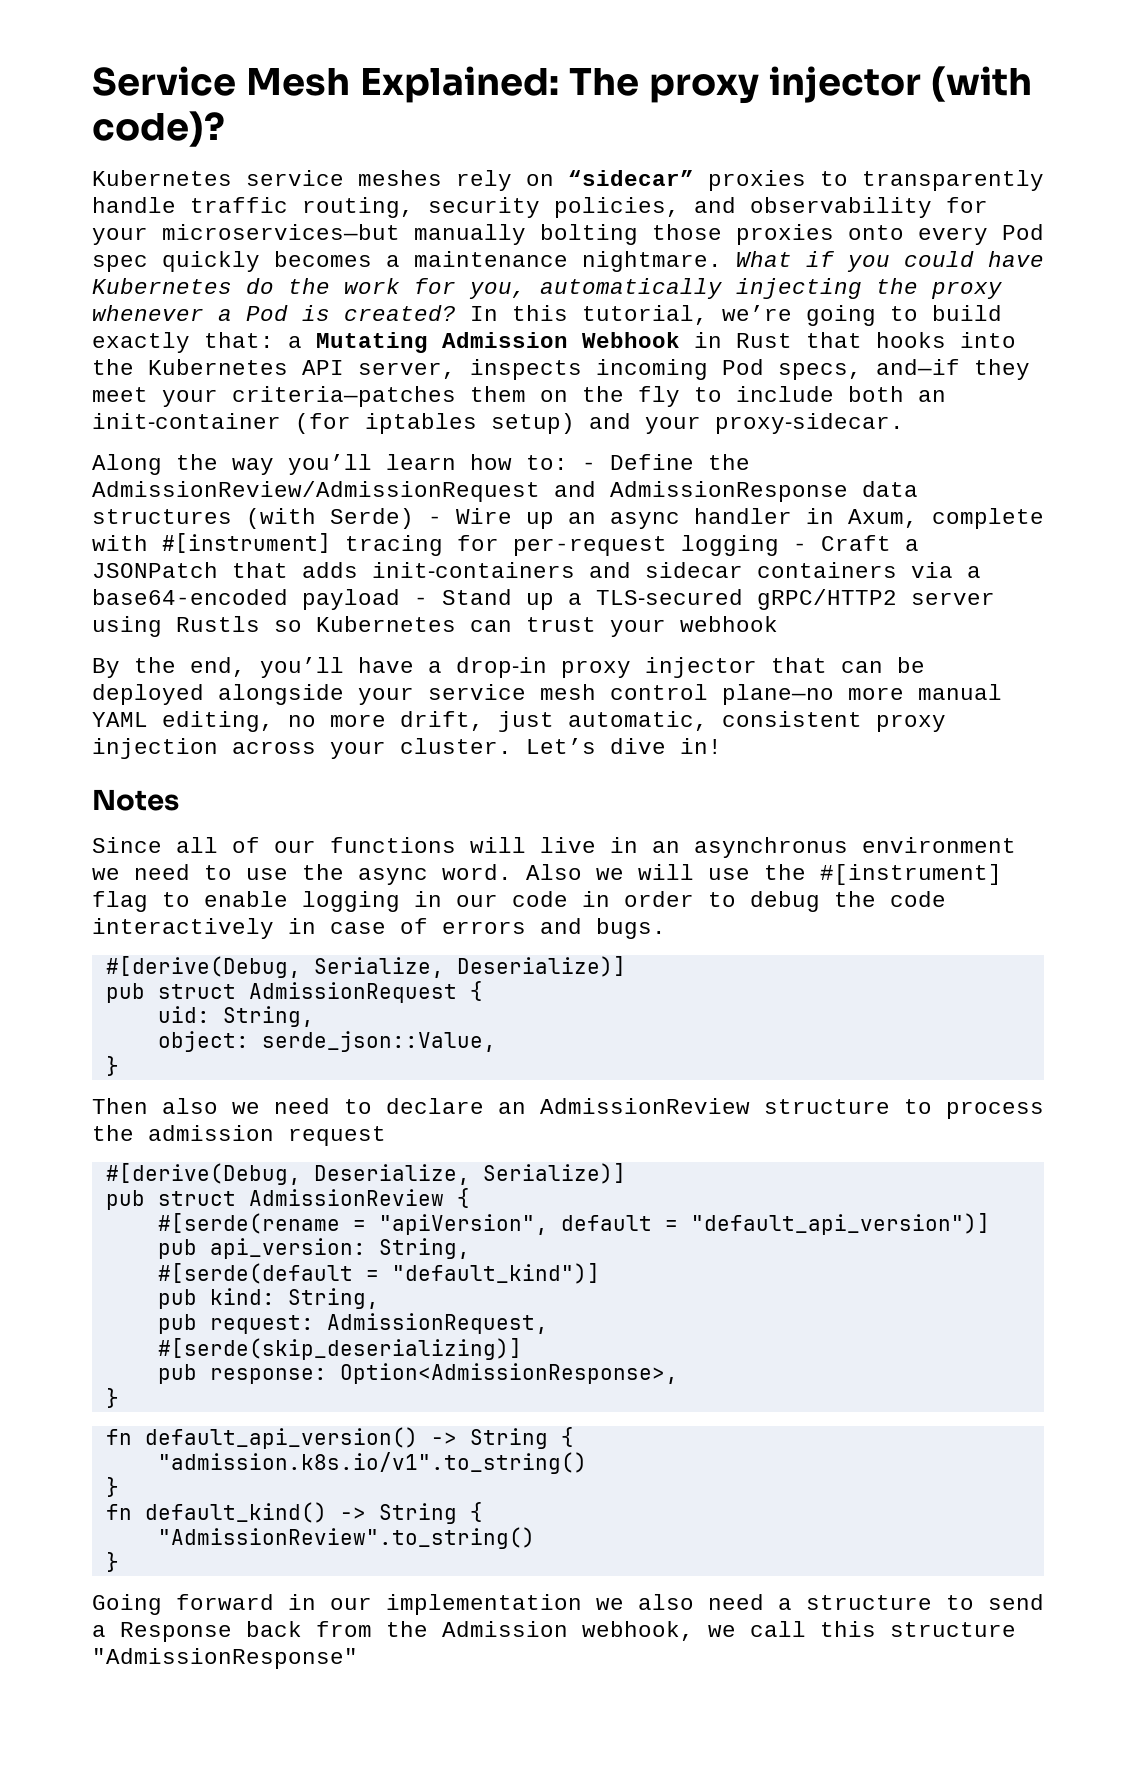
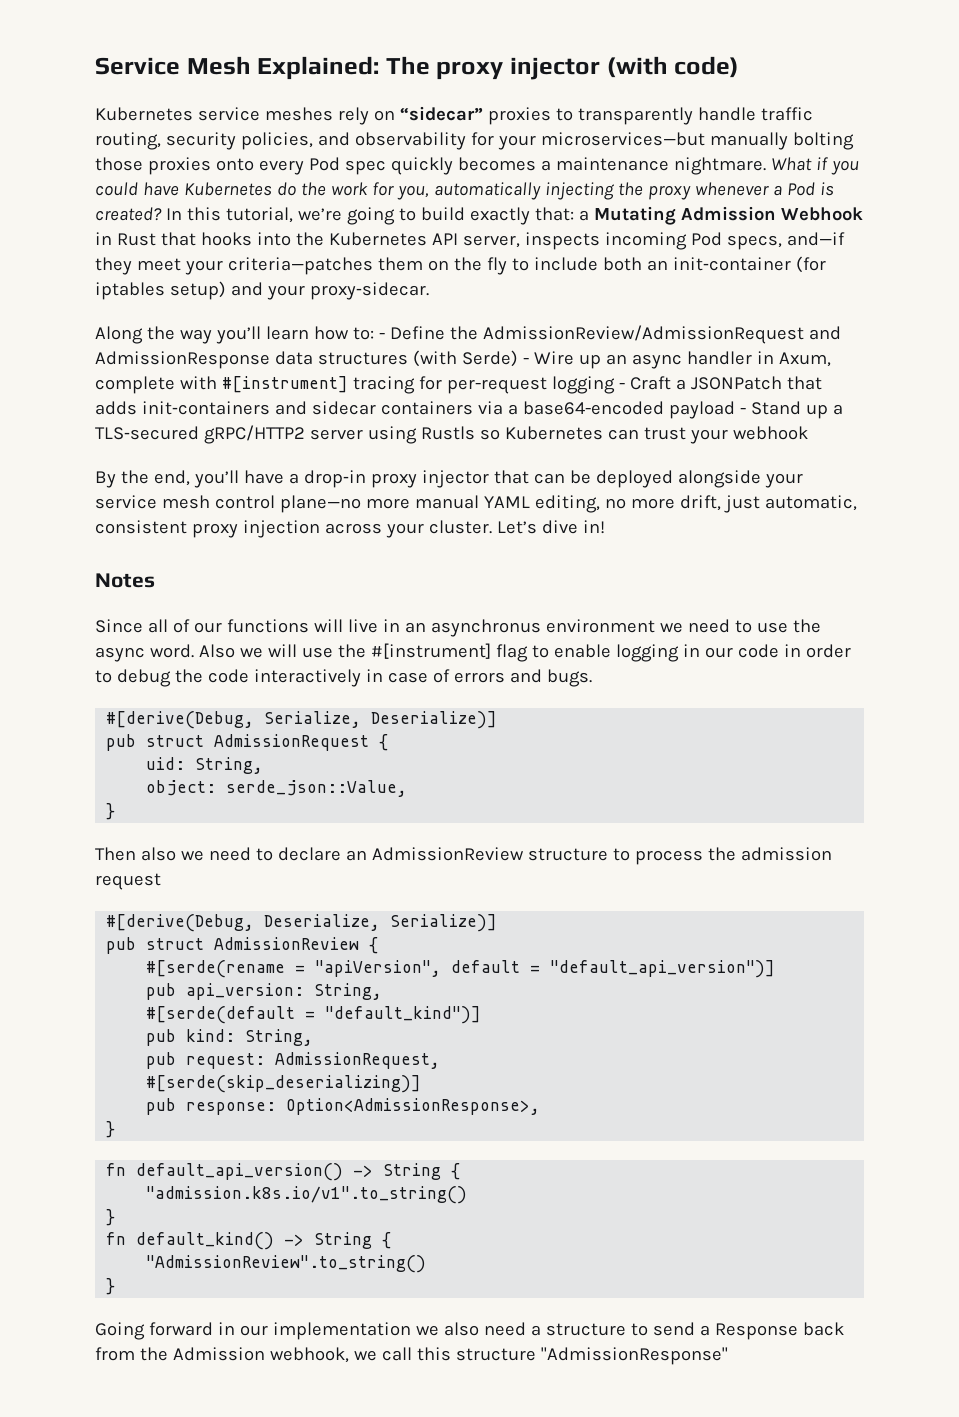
[92,111,225,147] code)? -> [674,56,740,78] code)

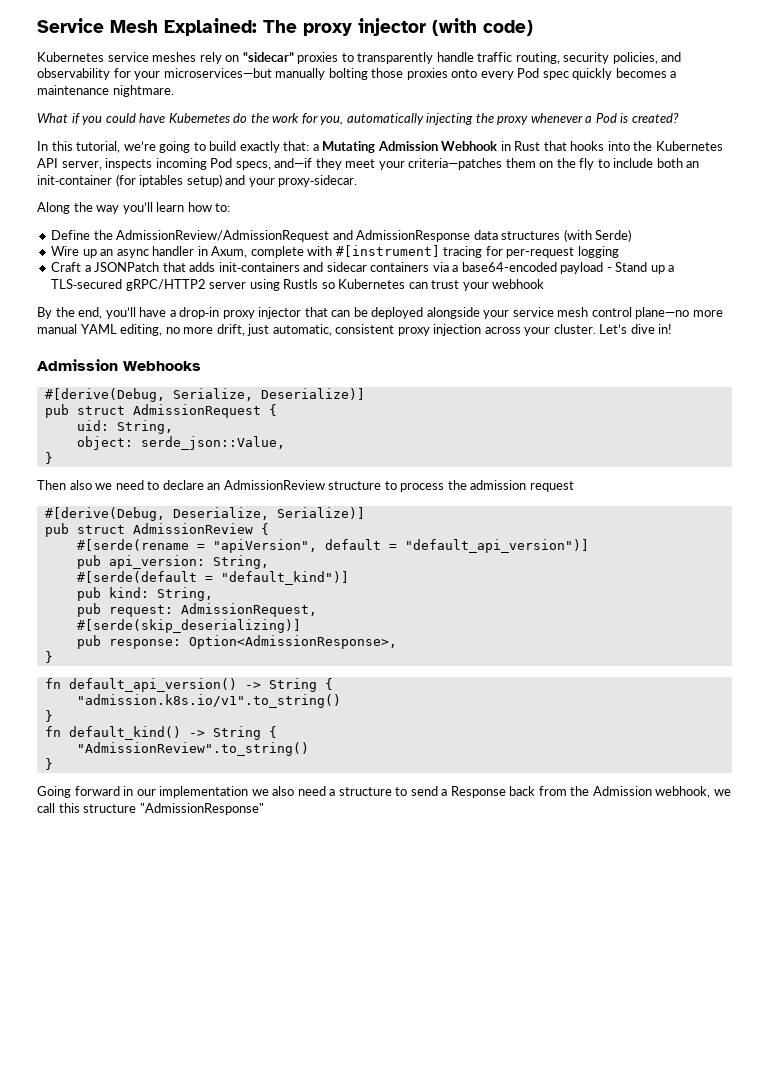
(766, 166) none -> (174, 91) //
(162, 214) none -> (679, 118) //
[378,333,385,339] - -> (231, 207) //
[522,358,529,364] - -> (632, 235) //
[618,383,625,389] - -> (619, 252) //
[95,573,155,588] [95,619,821,637] [95,643,851,662] [95,669,592,687] Notes // Since all of our functions will live in an asynchronus environment we need to use the async word. Also we will use the #[instrument] flag to enable logging in our code in order to debug the code interactively in case of errors and bugs. -> [37,359,201,371] Admission Webhooks

